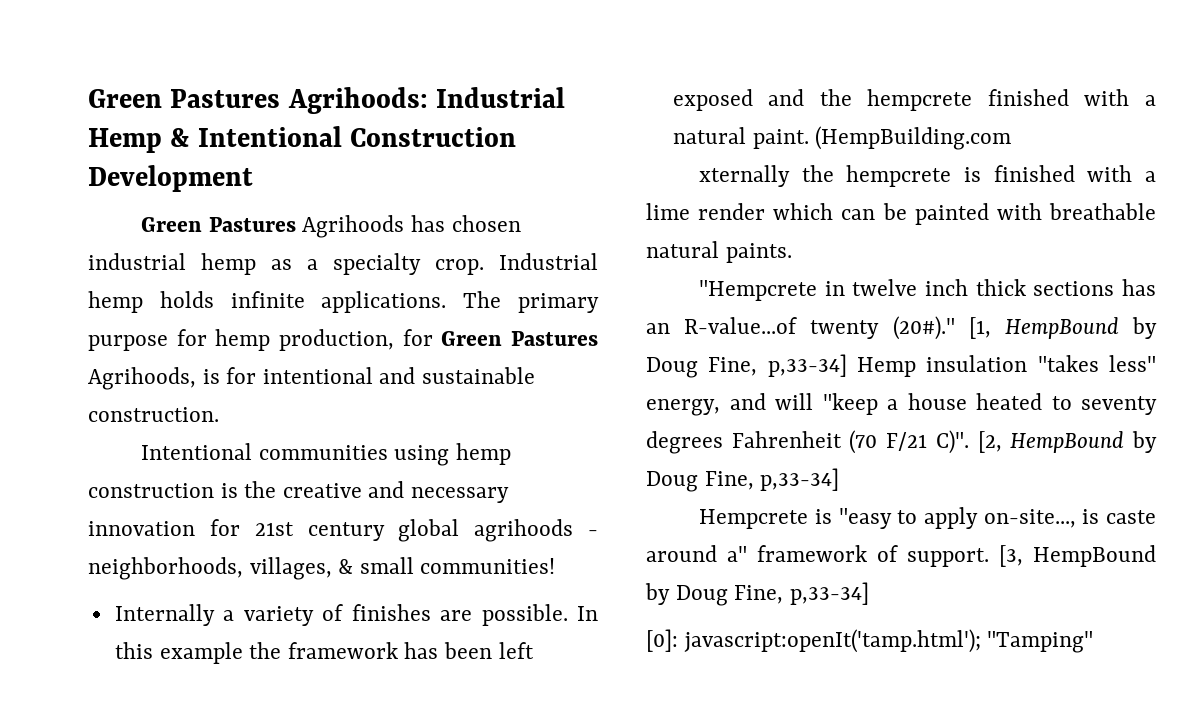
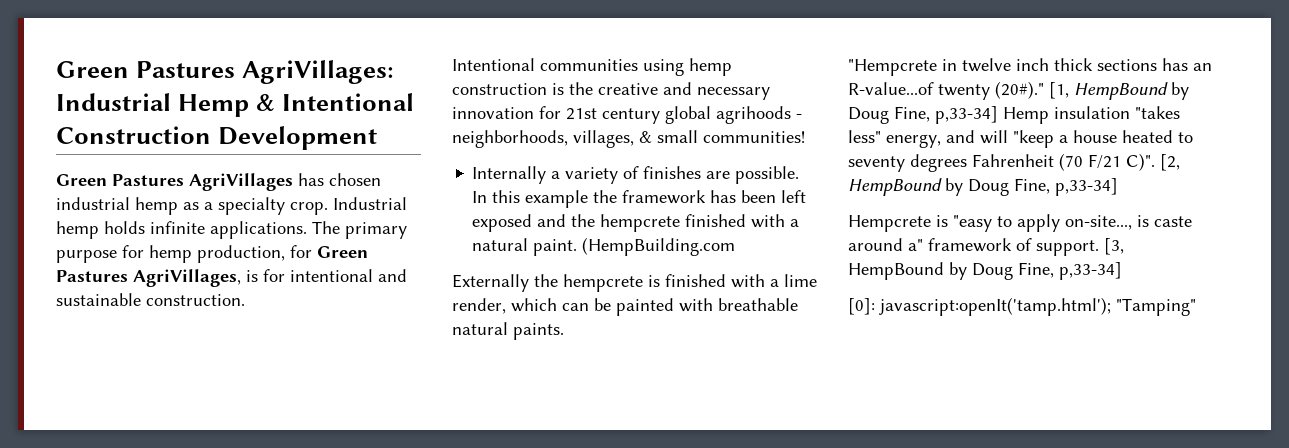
[88,87,428,114] Green Pastures Agrihoods: -> [56,60,395,84] Green Pastures AgriVillages:
[302,215,405,238] Agrihoods -> [189,173,293,191] AgriVillages
[88,367,196,390] Agrihoods, -> [133,269,241,287] AgriVillages,
[699,165,791,187] xternally -> [452,274,529,292] Externally
[698,203,766,220] render -> [452,298,506,314] render,

